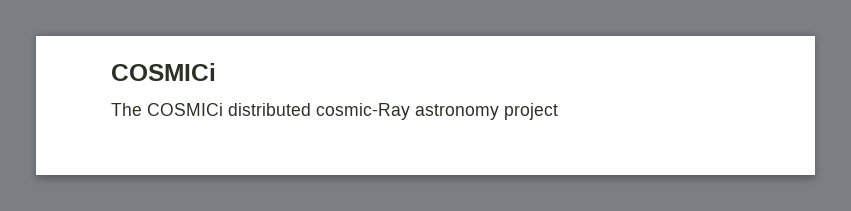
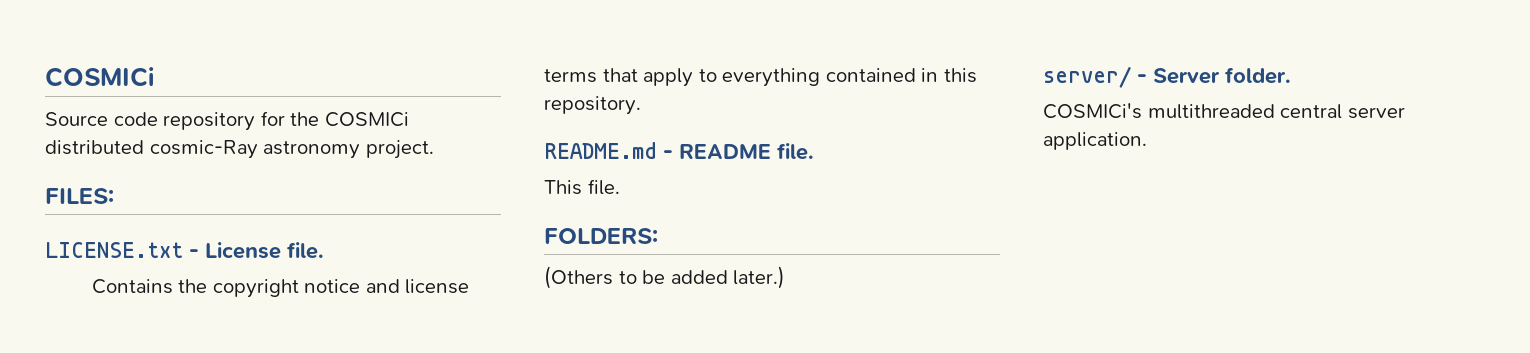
[111,103,558,120] The COSMICi distributed cosmic-Ray astronomy project -> [45,111,409,131] [45,140,434,159] [45,188,114,204] [45,242,324,259] [91,279,470,298] [544,68,977,87] [544,96,641,115] [544,142,814,160] [544,179,620,195] [544,228,658,244] [544,266,786,289] [1043,66,1291,88] [1043,103,1405,119] [1043,132,1147,150] Source code repository for the COSMICi distributed cosmic-Ray astronomy project. // FILES: // LICENSE.txt - License file. // Contains the copyright notice and license terms that apply to everything contained in this repository. // README.md - README file. // This file. // FOLDERS: // (Others to be added later.) // server/ - Server folder. // COSMICi's multithreaded central server application.

